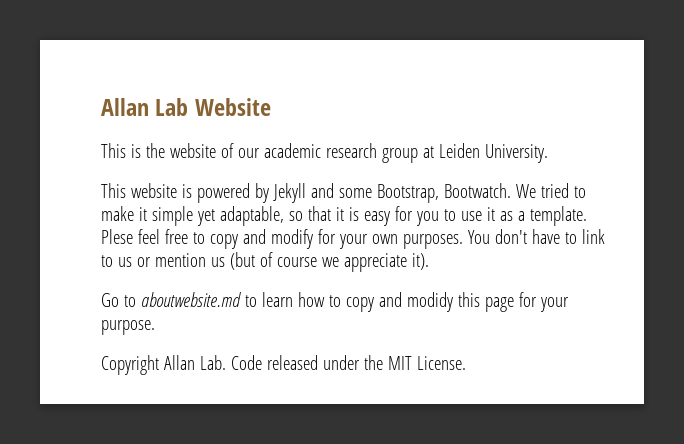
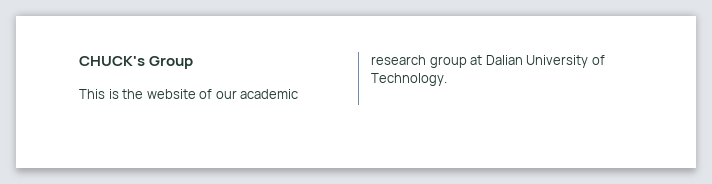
[101,98,271,116] Allan Lab Website -> [79,56,194,69] CHUCK's Group
[438,143,548,163] [101,183,586,203] [101,206,587,226] [101,229,605,249] [101,252,429,272] [101,292,569,312] [101,320,155,335] [101,355,466,375] Leiden University. // This website is powered by Jekyll and some Bootstrap, Bootwatch. We tried to make it simple yet adaptable, so that it is easy for you to use it as a template. Plese feel free to copy and modify for your own purposes. You don't have to link to us or mention us (but of course we appreciate it). // Go to aboutwebsite.md to learn how to copy and modidy this page for your purpose. // Copyright Allan Lab. Code released under the MIT License. -> [485,55,605,68] [371,73,447,86] Dalian University of Technology.

